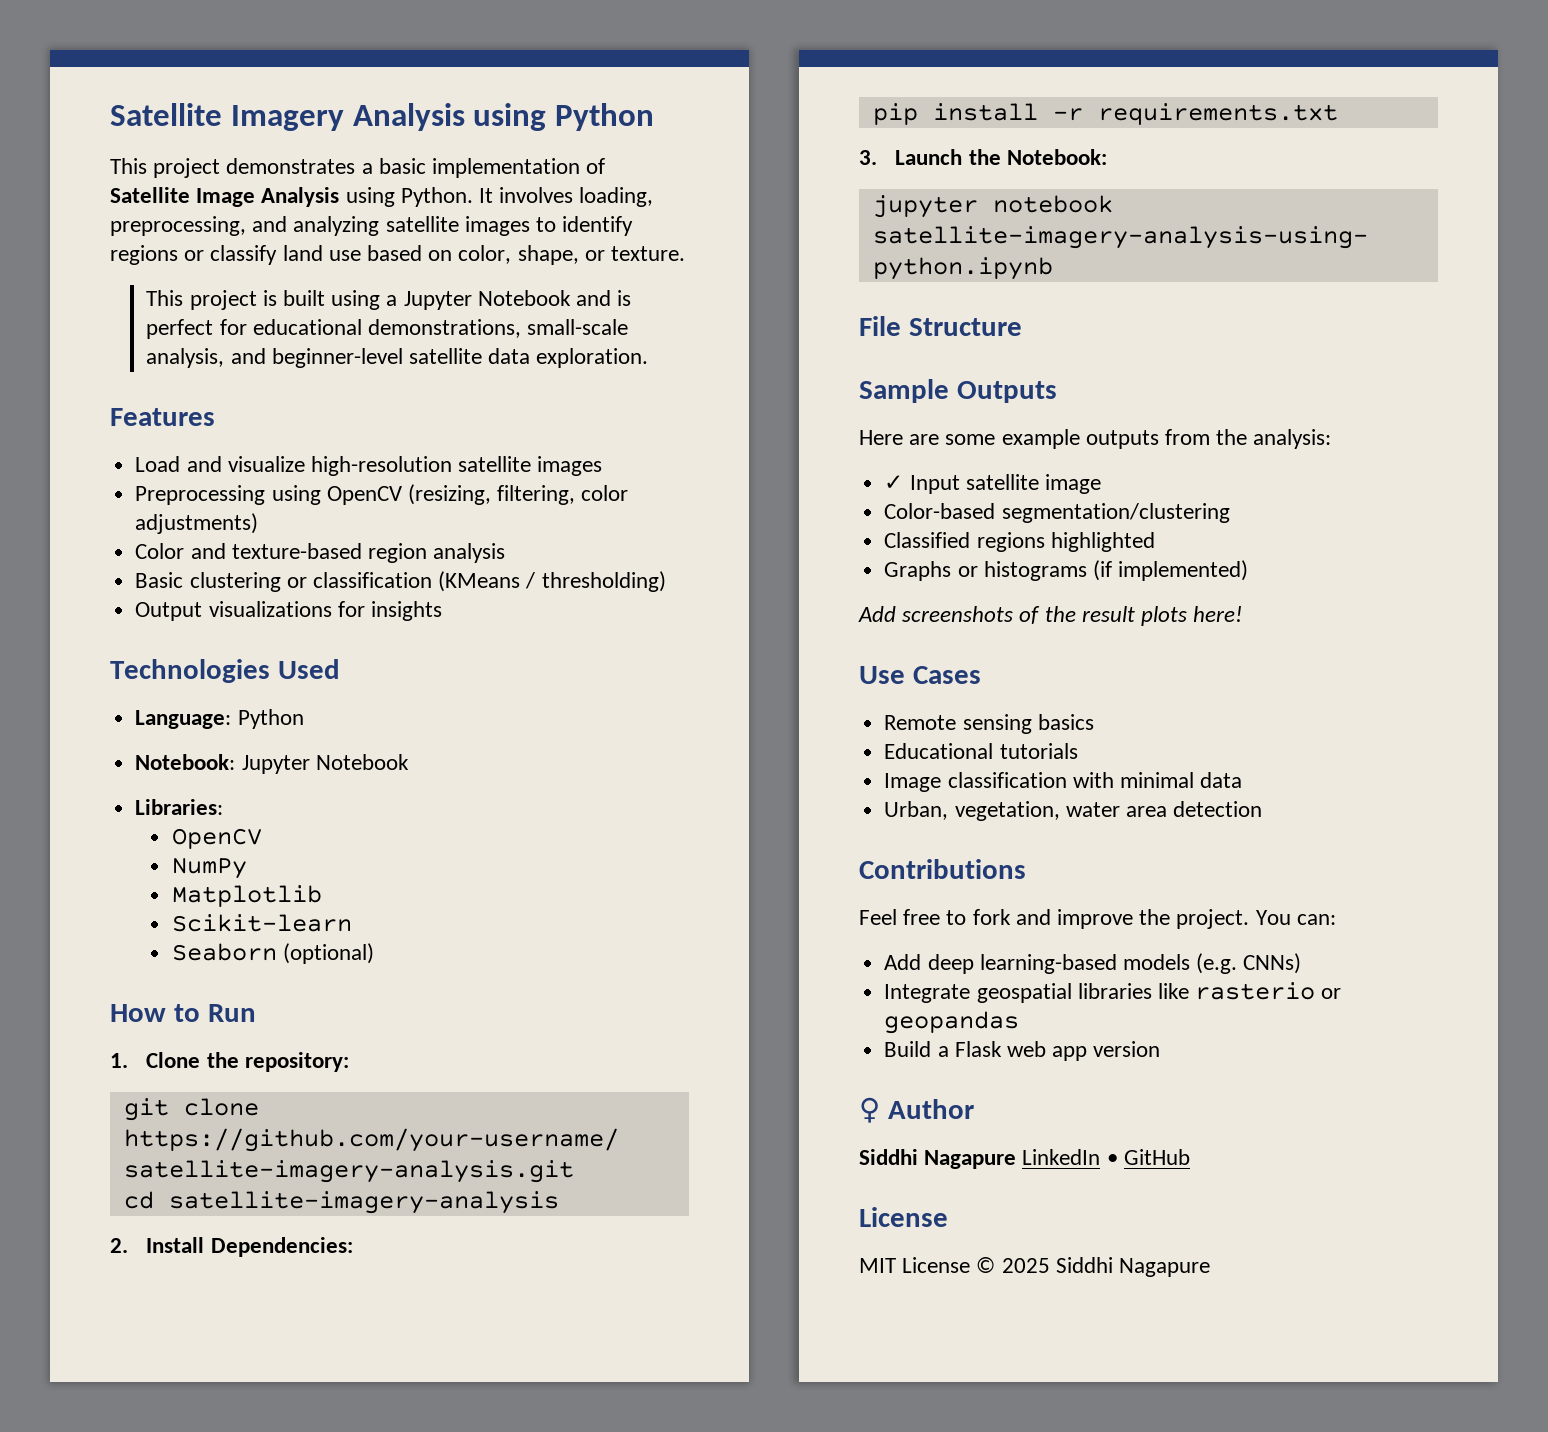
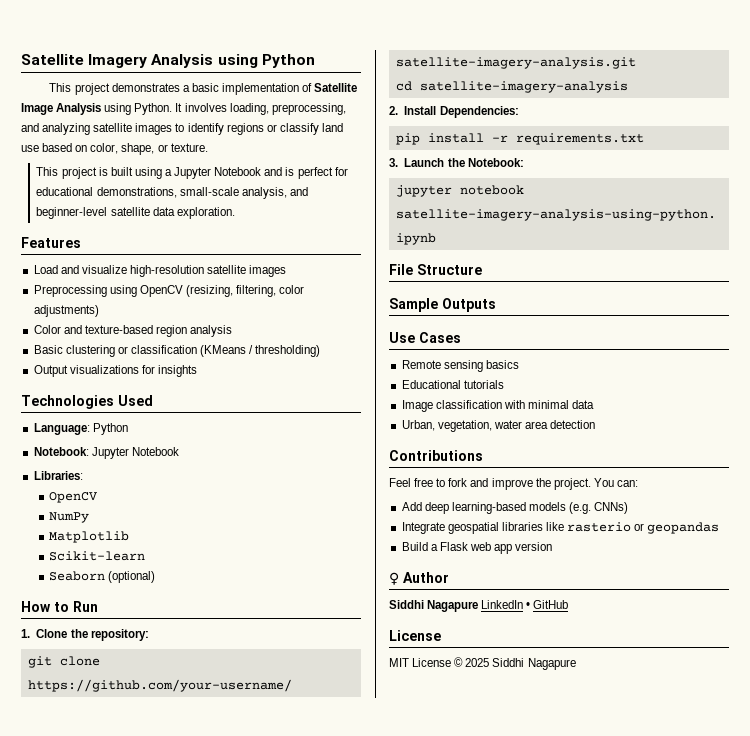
[859,429,1332,449] [884,474,1101,494] [884,503,1230,523] [884,532,1155,552] [884,560,1249,581] [858,606,1243,626] // Here are some example outputs from the analysis: // ✓ Input satellite image // Color-based segmentation/clustering // Classified regions highlighted // Graphs or histograms (if implemented) // Add screenshots of the result plots here! -> (496, 305) none

